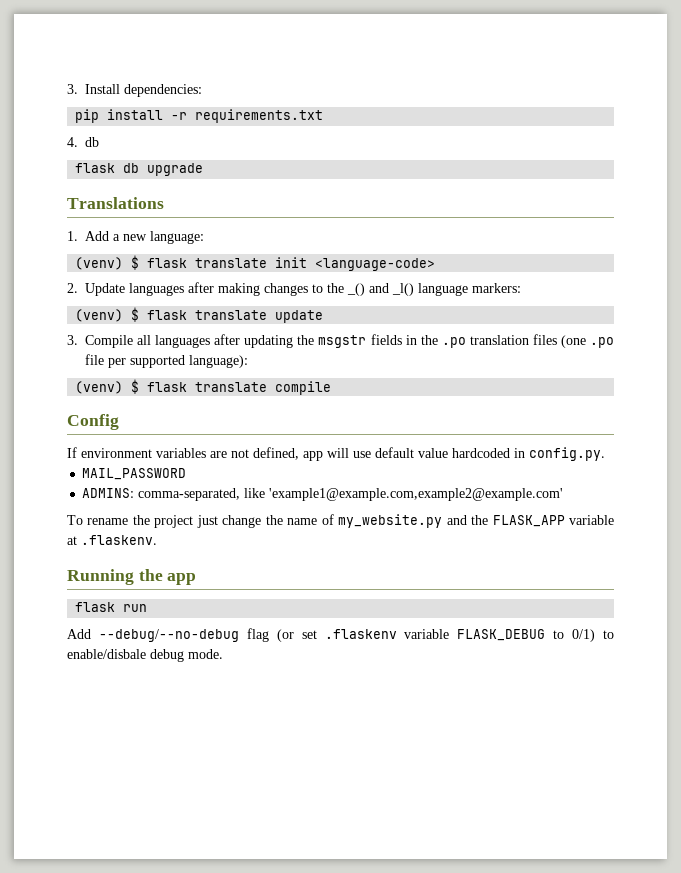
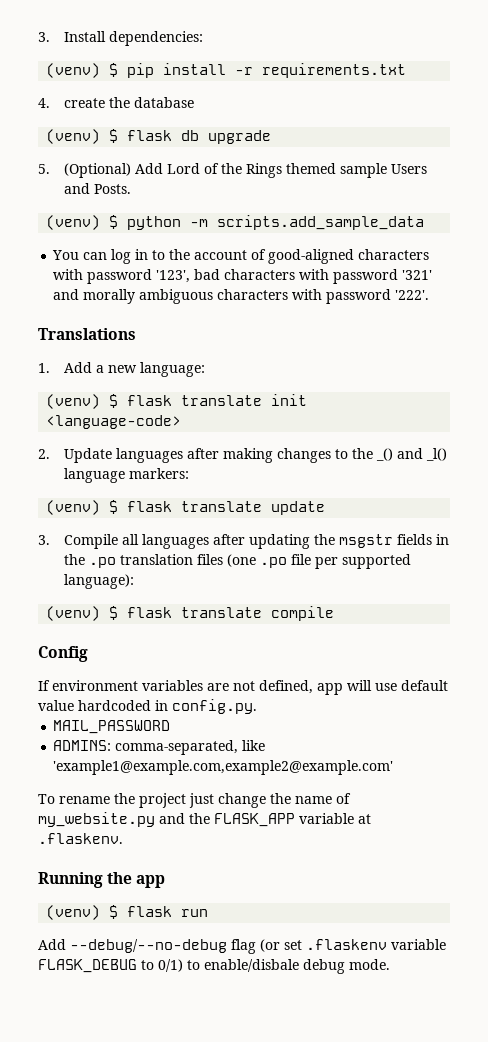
(202, 90) none -> [46,63,119,78] (venv) $
[85,137,99,147] [75,163,204,176] db // flask db upgrade -> [64,97,195,108] [46,129,272,144] [38,163,428,178] [64,183,132,194] [46,215,425,230] [52,249,430,264] [53,269,433,284] [53,289,430,304] create the database // (venv) $ flask db upgrade // 5. (Optional) Add Lord of the Rings themed sample Users and Posts. // (venv) $ python -m scripts.add_sample_data // You can log in to the account of good-aligned characters with password '123', bad characters with password '321' and morally ambiguous characters with password '222'.
(197, 579) none -> [46,905,119,920] (venv) $

